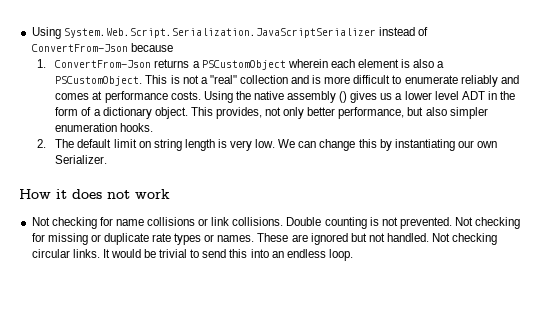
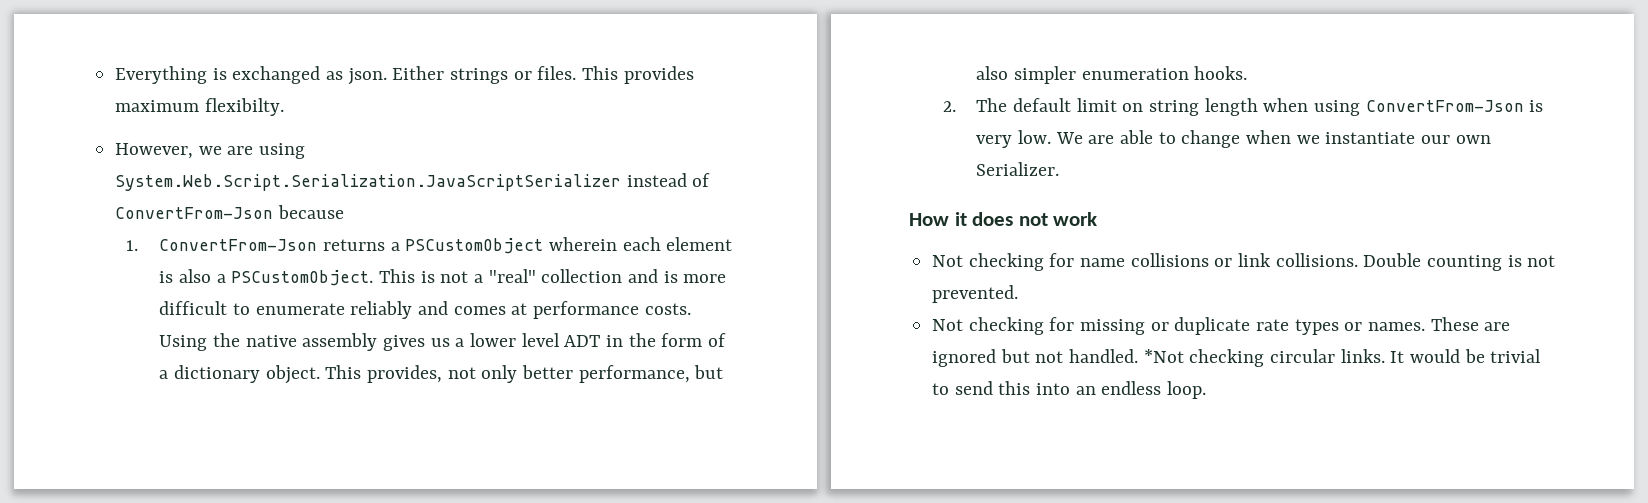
[31,27,61,39] Using -> [115,66,694,85] [115,98,284,116] [115,143,306,159] Everything is exchanged as json. Either strings or files. This provides maximum flexibilty. // However, we are using
[339,91,348,103] () -> (378, 342) none
(215, 145) none -> [1263,98,1524,116] when using ConvertFrom-Json
[298,139,455,151] can change this by instantiating -> [1088,130,1416,148] are able to change when we instantiate
(452, 223) none -> (1019, 294) //
[432,233,451,242] Not -> [1143,349,1184,363] *Not

